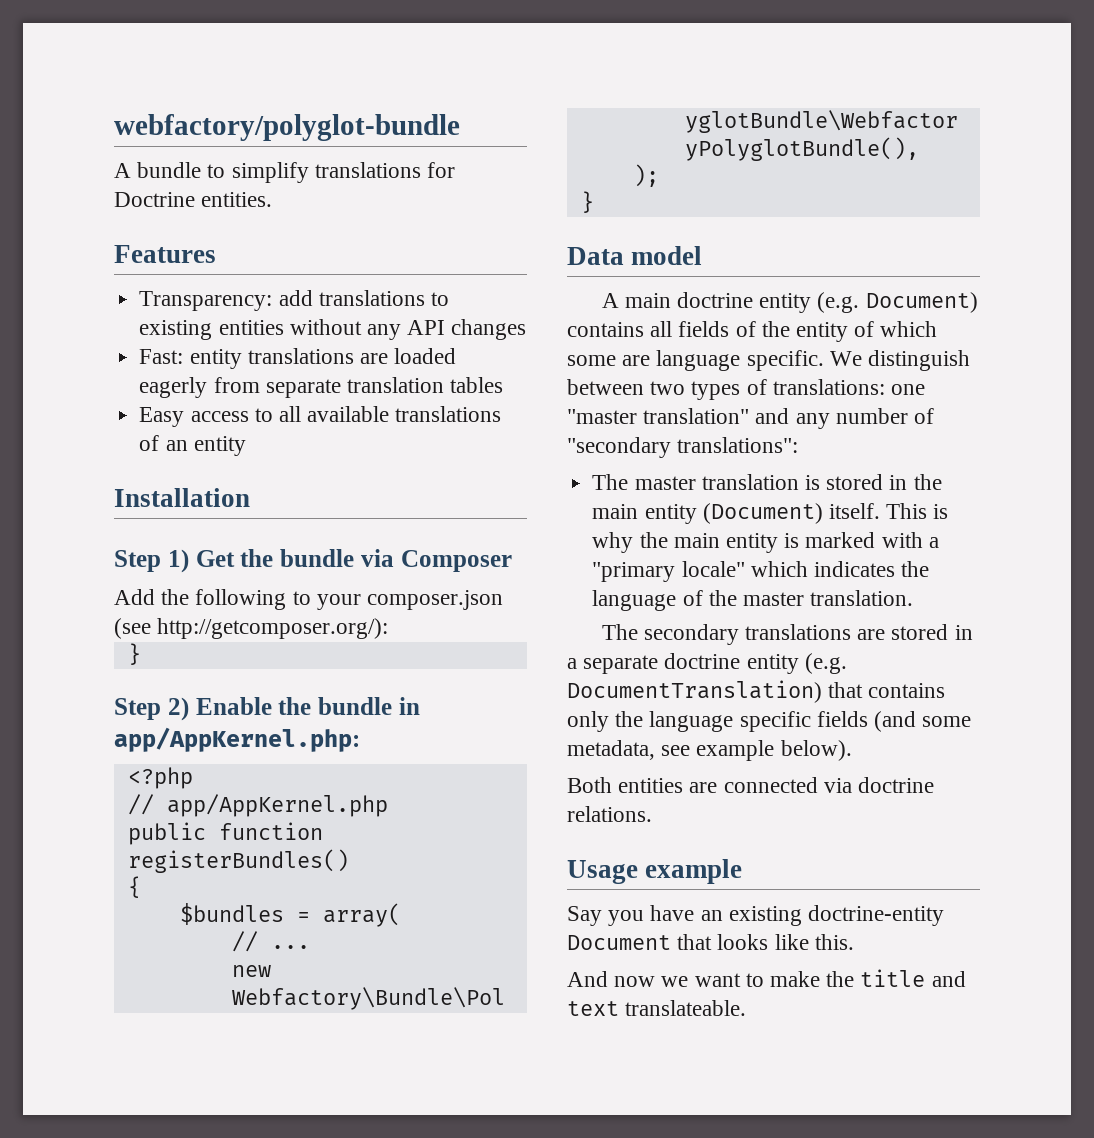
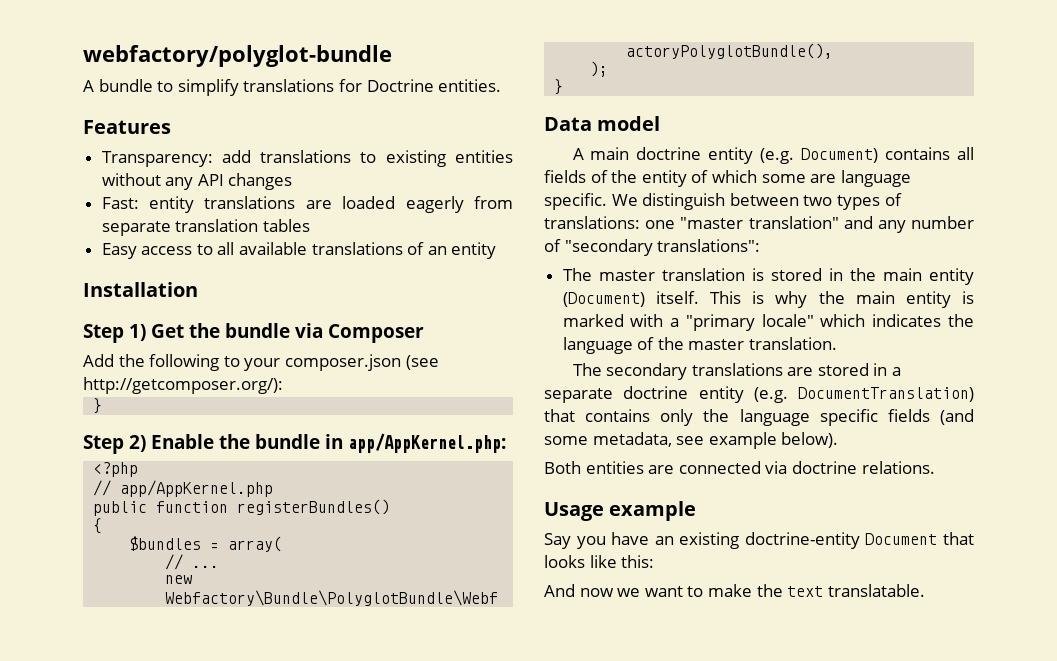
[814,934,854,950] this. -> [621,555,655,568] this:
[860,969,966,987] [567,1000,747,1016] title and text translateable. -> [787,584,925,597] text translatable.

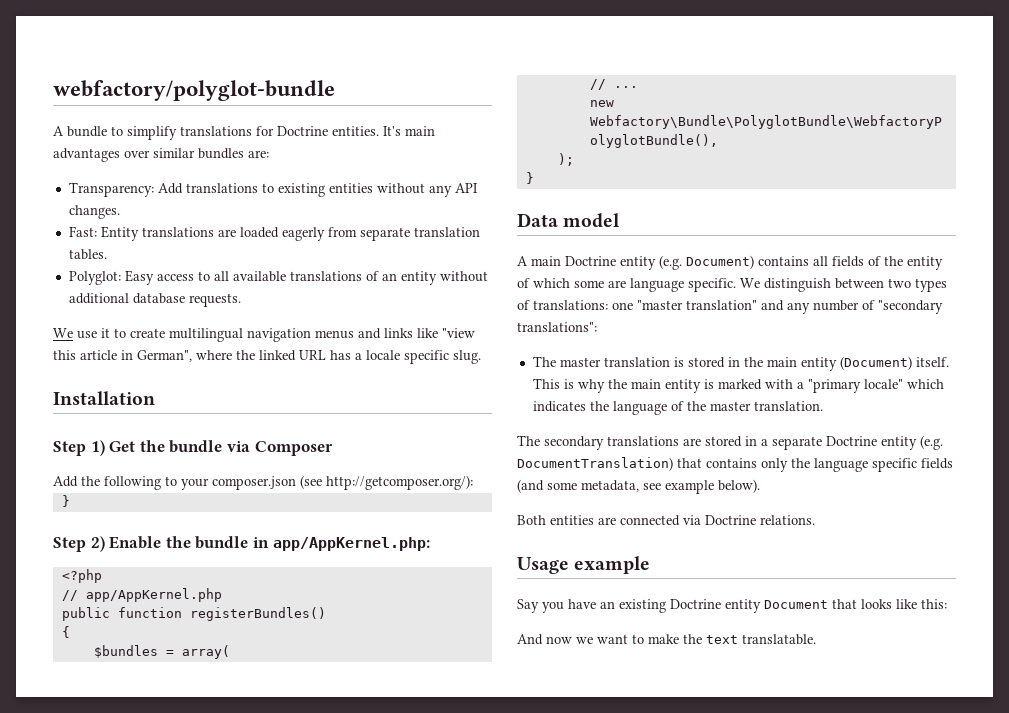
[83,120,171,134] // Features -> [383,126,435,136] [53,148,269,162] It's main advantages over similar bundles are:
[221,150,251,163] add -> [157,183,183,194] Add
[228,173,293,190] changes -> [68,205,120,219] changes.
[149,196,195,213] entity -> [100,226,139,241] Entity
[262,219,310,232] tables // -> [68,249,107,260] [68,271,121,285] tables. // Polyglot:
(497, 250) none -> [439,271,488,282] [68,293,241,307] [53,328,475,342] [53,350,481,364] without additional database requests. // We use it to create multilingual navigation menus and links like "view this article in German", where the linked URL has a locale specific slug.
[636,147,702,160] doctrine -> [565,256,616,266] Doctrine
[623,386,689,399] doctrine -> [826,436,877,446] Doctrine
[791,461,857,474] doctrine -> [705,515,756,525] Doctrine
[744,532,860,549] doctrine-entity -> [670,599,761,613] Doctrine entity

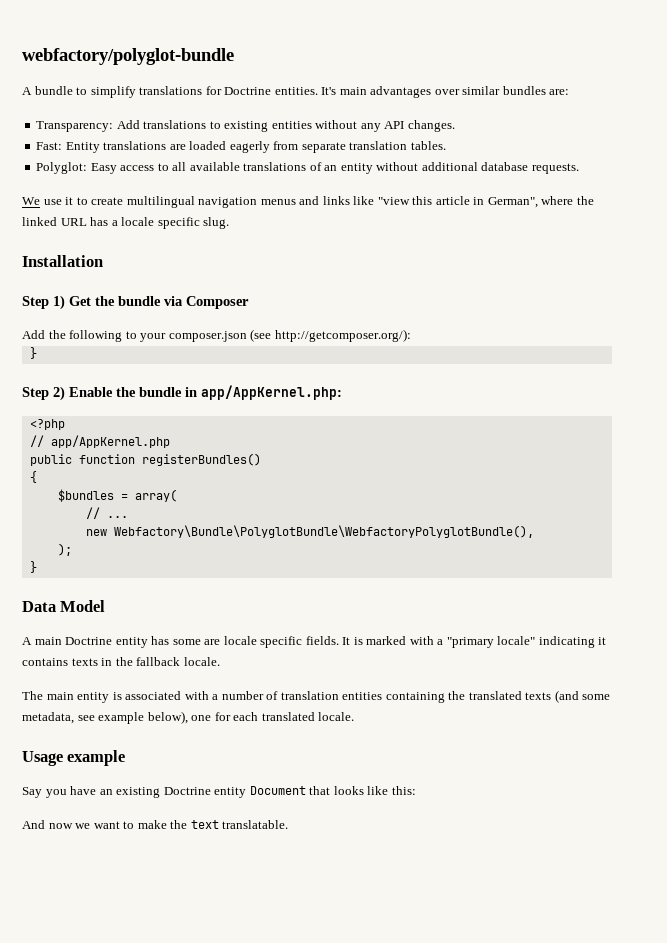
[563,213,621,228] model -> [60,600,106,612] Model
[659,255,943,270] [517,278,947,292] [517,300,943,314] [517,322,597,332] [532,356,949,371] [532,378,701,393] (e.g. Document) contains all fields of the entity of which some are language specific. We distinguish between two types of translations: one "master translation" and any number of "secondary translations": // The master translation is stored in the main entity (Document) itself. This is why the main entity -> [151,636,351,648] has some are locale specific fields. It
[906,379,944,389] [532,401,823,415] [517,435,943,450] [517,457,953,472] which indicates the language of the master translation. // The secondary translations are stored in a separate Doctrine entity (e.g. DocumentTranslation) that contains only the language specific fields -> [538,636,607,648] [22,657,220,666] [22,691,552,703] indicating it contains texts in the fallback locale. // The main entity is associated with a number of translation entities containing the translated texts
[718,479,760,493] [517,515,815,526] below). // Both entities are connected via Doctrine relations. -> [147,711,355,724] below), one for each translated locale.

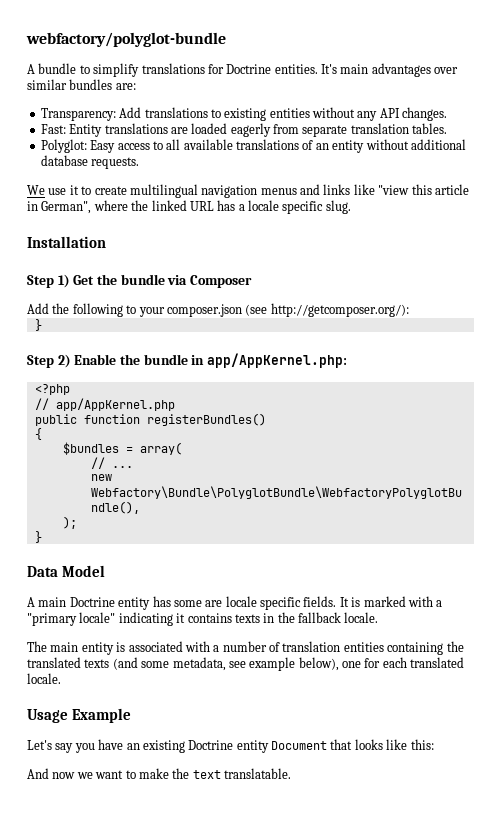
[67,750,126,766] [22,787,42,798] example // Say -> [71,708,131,723] [27,740,74,753] Example // Let's say

